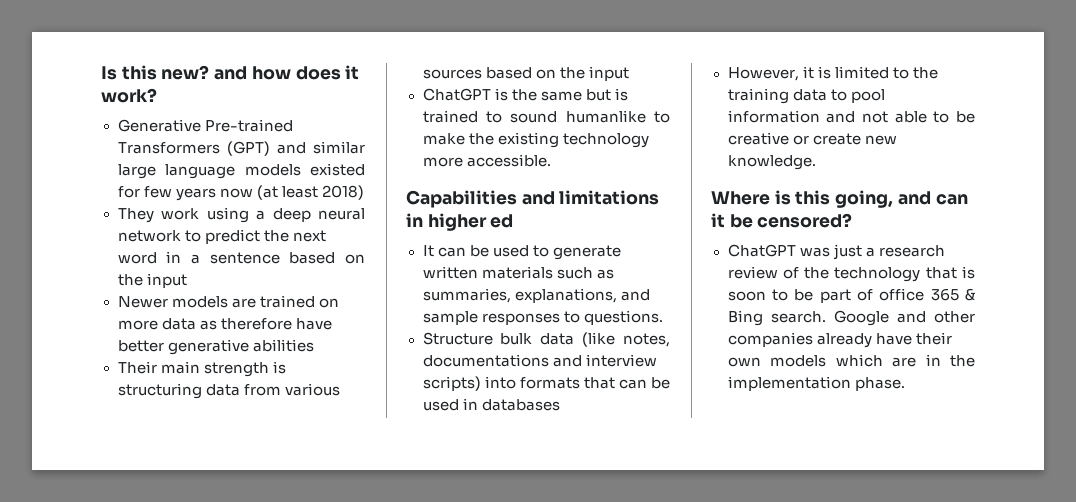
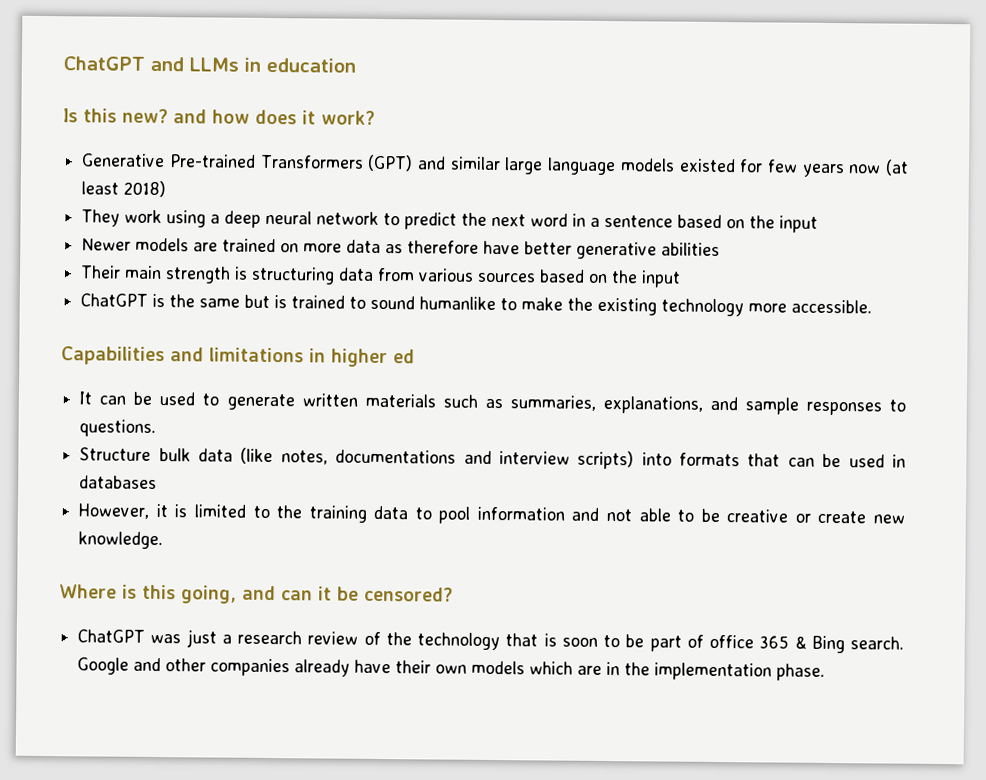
(101, 73) none -> [63,56,356,73] ChatGPT and LLMs in education //

